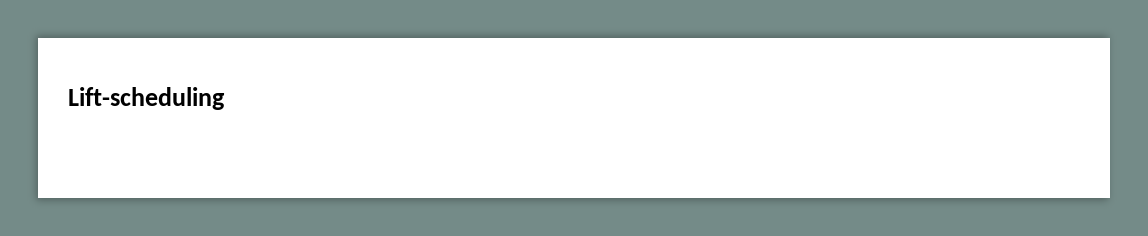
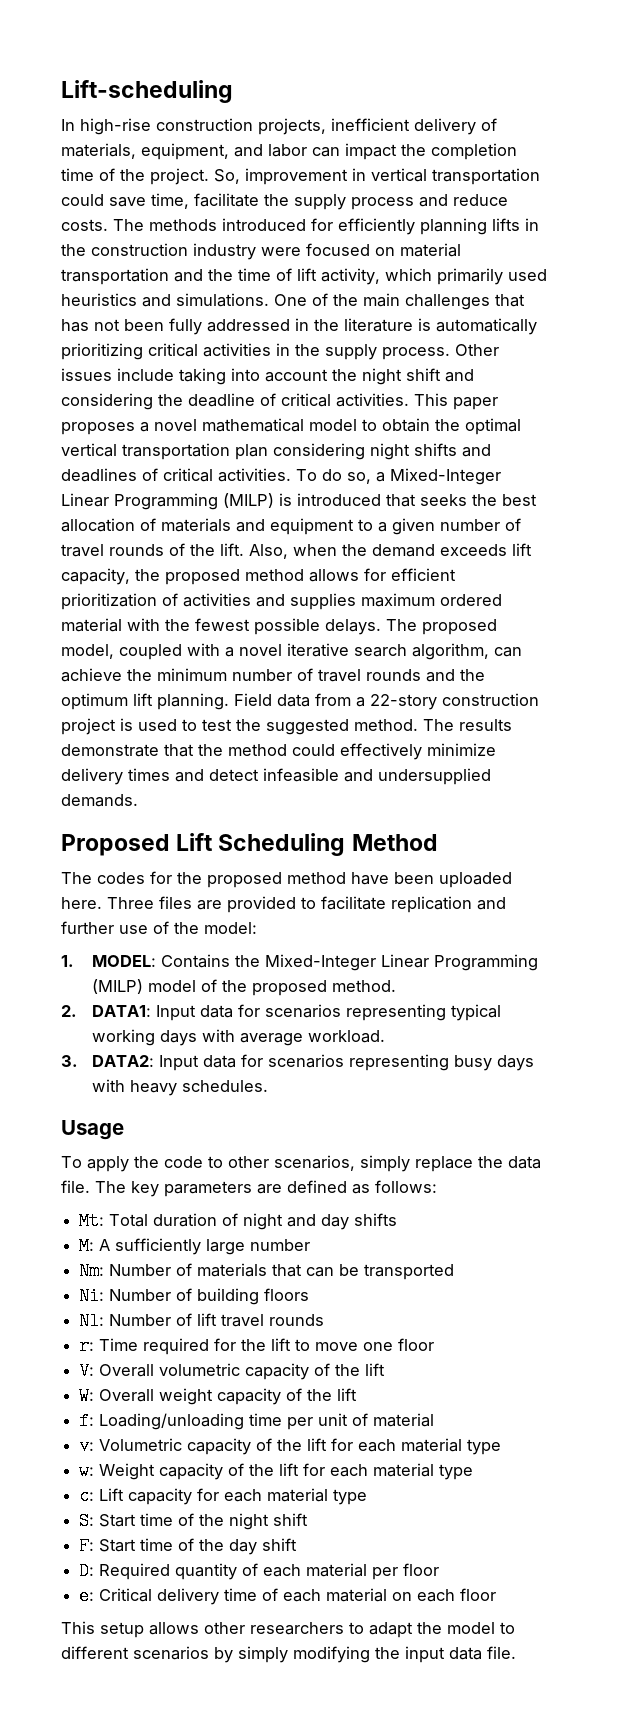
(225, 98) none -> [61,118,497,135] [61,143,517,160] [61,168,540,185] [61,193,508,210] [61,218,539,235] [61,243,461,260] [61,268,547,285] [61,293,525,310] [61,318,537,335] [61,343,499,360] [61,368,474,385] [61,393,498,410] [61,418,521,435] [61,443,491,460] [61,468,501,485] [61,493,537,510] [61,518,521,535] [61,543,532,559] [61,568,456,585] [61,593,502,610] [61,618,497,635] [61,643,522,660] [61,668,485,682] [61,693,539,710] [61,718,512,735] [61,743,496,760] [61,768,491,785] [61,794,138,807] [61,833,438,856] [61,871,512,888] [61,896,506,913] [61,921,257,934] [61,954,539,971] [92,979,397,996] [61,1004,502,1021] [92,1029,386,1046] [61,1054,535,1071] [92,1079,269,1096] [61,1120,124,1140] [61,1155,541,1172] [61,1180,437,1197] [79,1212,398,1230] [79,1237,311,1255] [79,1262,455,1280] [79,1287,310,1305] [79,1312,325,1330] [79,1337,435,1355] [79,1362,386,1380] [79,1387,358,1405] [79,1412,435,1430] [79,1437,502,1455] [79,1462,474,1480] [79,1487,368,1505] [79,1512,309,1530] [79,1537,298,1555] [79,1562,440,1580] [79,1587,497,1605] [61,1621,515,1638] [61,1646,516,1663] // In high-rise construction projects, inefficient delivery of materials, equipment, and labor can impact the completion time of the project. So, improvement in vertical transportation could save time, facilitate the supply process and reduce costs. The methods introduced for efficiently planning lifts in the construction industry were focused on material transportation and the time of lift activity, which primarily used heuristics and simulations. One of the main challenges that has not been fully addressed in the literature is automatically prioritizing critical activities in the supply process. Other issues include taking into account the night shift and considering the deadline of critical activities. This paper proposes a novel mathematical model to obtain the optimal vertical transportation plan considering night shifts and deadlines of critical activities. To do so, a Mixed-Integer Linear Programming (MILP) is introduced that seeks the best allocation of materials and equipment to a given number of travel rounds of the lift. Also, when the demand exceeds lift capacity, the proposed method allows for efficient prioritization of activities and supplies maximum ordered material with the fewest possible delays. The proposed model, coupled with a novel iterative search algorithm, can achieve the minimum number of travel rounds and the optimum lift planning. Field data from a 22-story construction project is used to test the suggested method. The results demonstrate that the method could effectively minimize delivery times and detect infeasible and undersupplied demands. // Proposed Lift Scheduling Method // The codes for the proposed method have been uploaded here. Three files are provided to facilitate replication and further use of the model: // 1. MODEL: Contains the Mixed-Integer Linear Programming (MILP) model of the proposed method. // 2. DATA1: Input data for scenarios representing typical working days with average workload. // 3. DATA2: Input data for scenarios representing busy days with heavy schedules. // Usage // To apply the code to other scenarios, simply replace the data file. The key parameters are defined as follows: // Mt: Total duration of night and day shifts // M: A sufficiently large number // Nm: Number of materials that can be transported // Ni: Number of building floors // Nl: Number of lift travel rounds // r: Time required for the lift to move one floor // V: Overall volumetric capacity of the lift // W: Overall weight capacity of the lift // f: Loading/unloading time per unit of material // v: Volumetric capacity of the lift for each material type // w: Weight capacity of the lift for each material type // c: Lift capacity for each material type // S: Start time of the night shift // F: Start time of the day shift // D: Required quantity of each material per floor // e: Critical delivery time of each material on each floor // This setup allows other researchers to adapt the model to different scenarios by simply modifying the input data file.

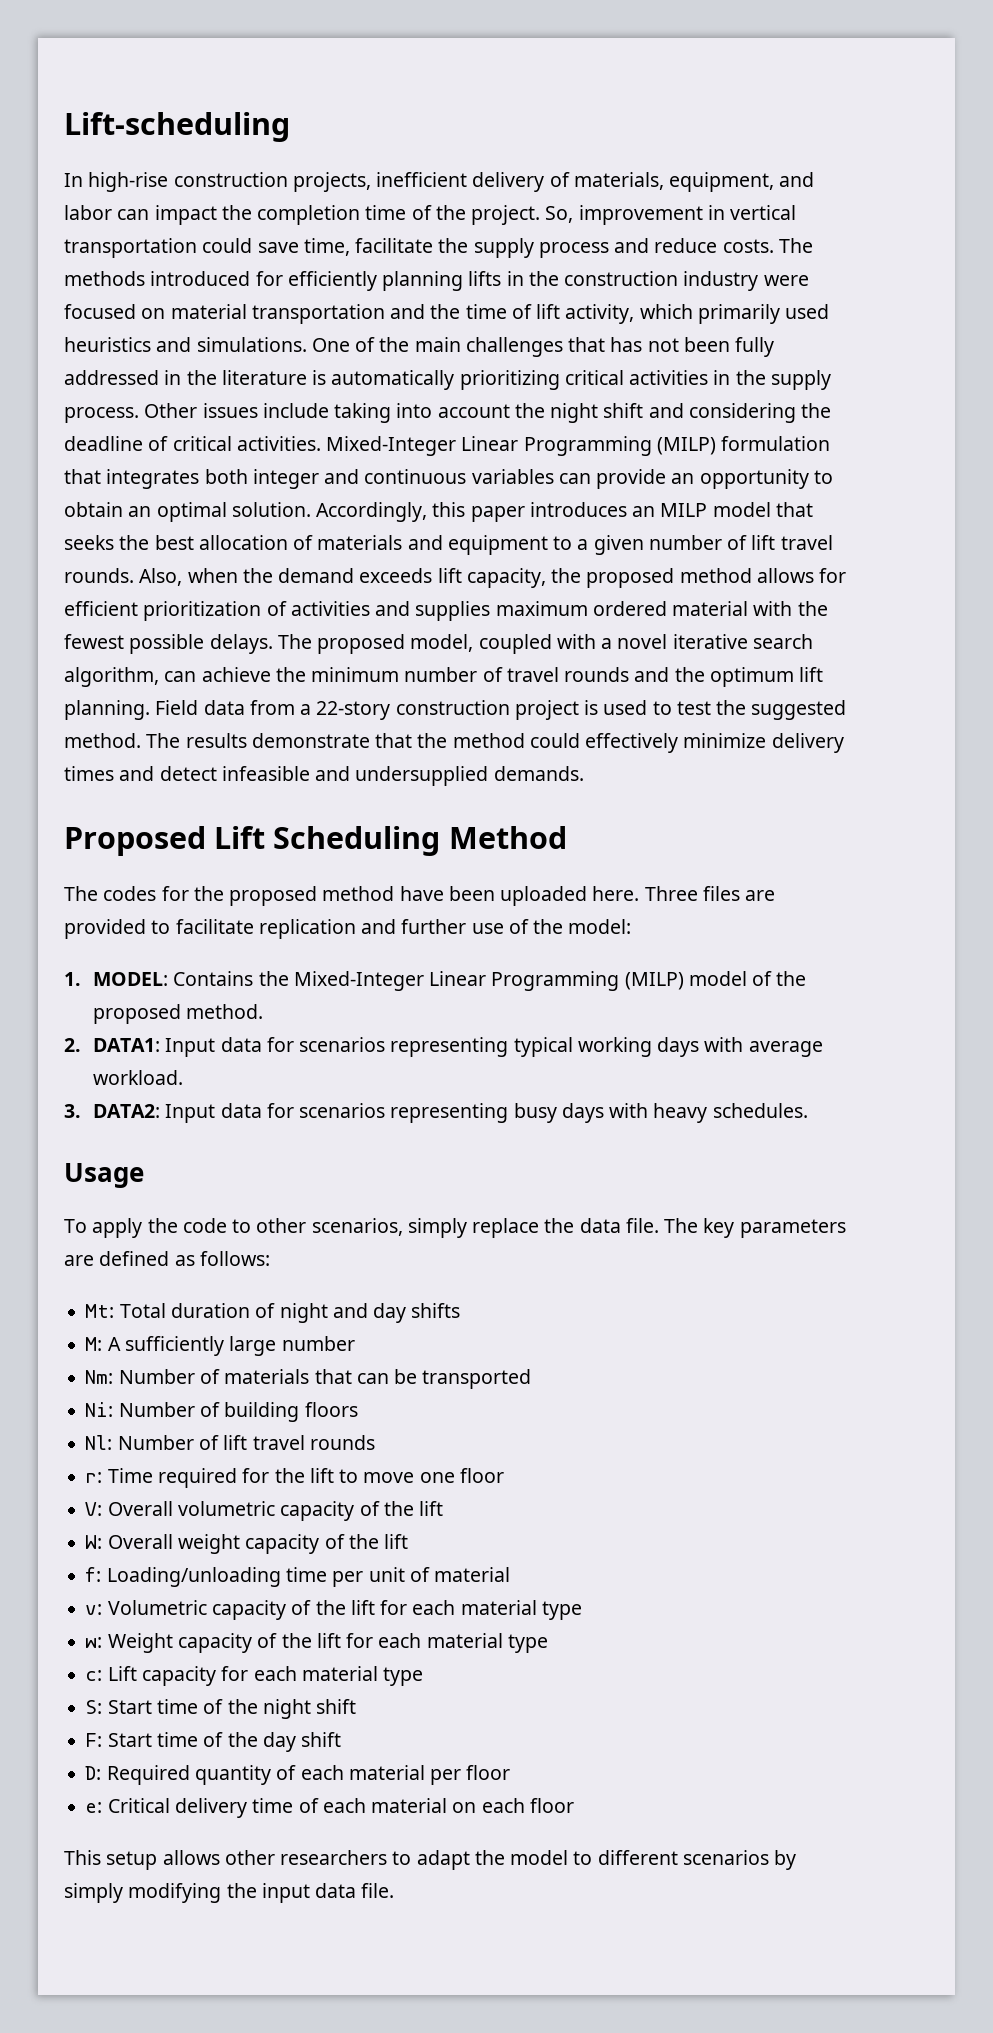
[414,393,498,410] [61,418,521,435] [61,443,491,460] [61,468,501,485] [61,493,381,510] This paper proposes a novel mathematical model to obtain the optimal vertical transportation plan considering night shifts and deadlines of critical activities. To do so, a Mixed-Integer Linear Programming (MILP) is introduced -> [326,436,831,456] [64,469,833,489] [64,502,771,522] Mixed-Integer Linear Programming (MILP) formulation that integrates both integer and continuous variables can provide an opportunity to obtain an optimal solution. Accordingly, this paper introduces an MILP model
[61,543,244,557] travel rounds of the lift. -> [751,535,833,550] [64,568,134,583] lift travel rounds.

